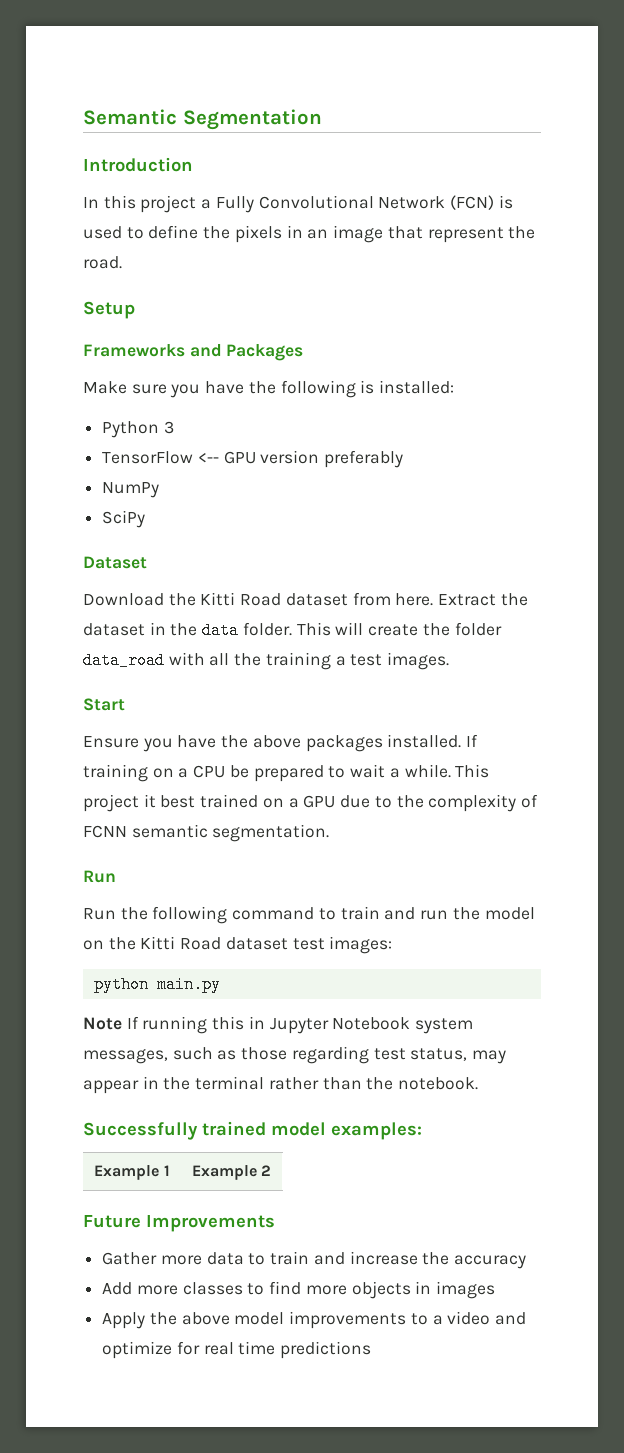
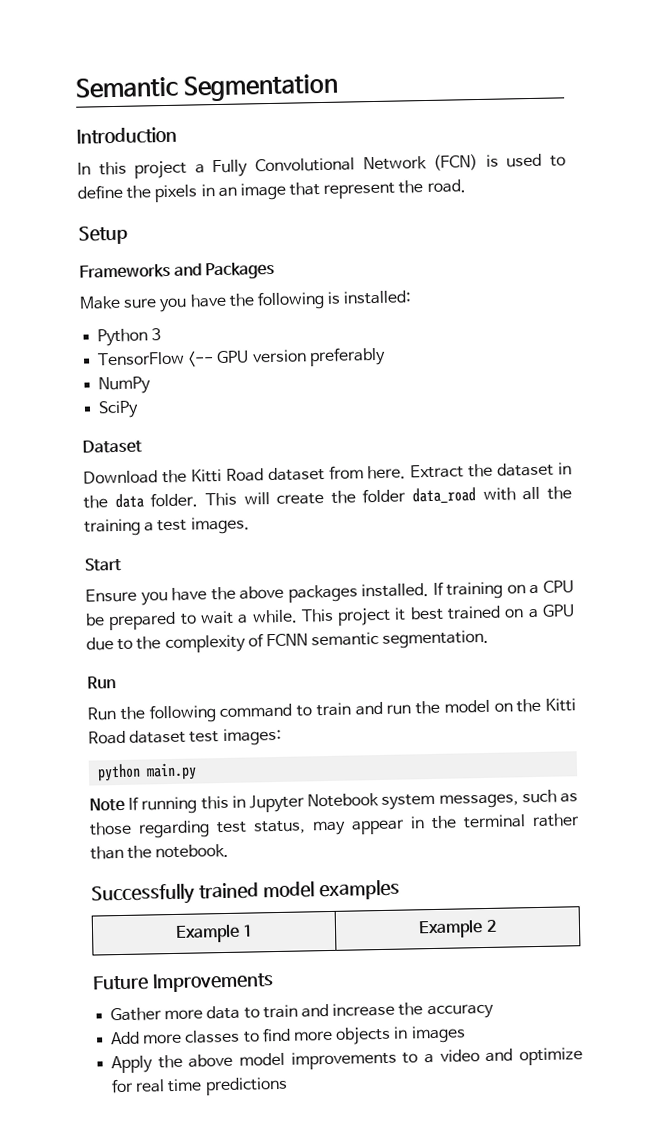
[331,1122,422,1140] examples: -> [318,879,400,901] examples

